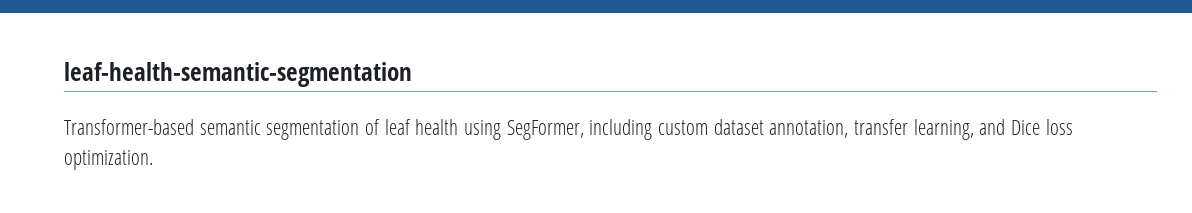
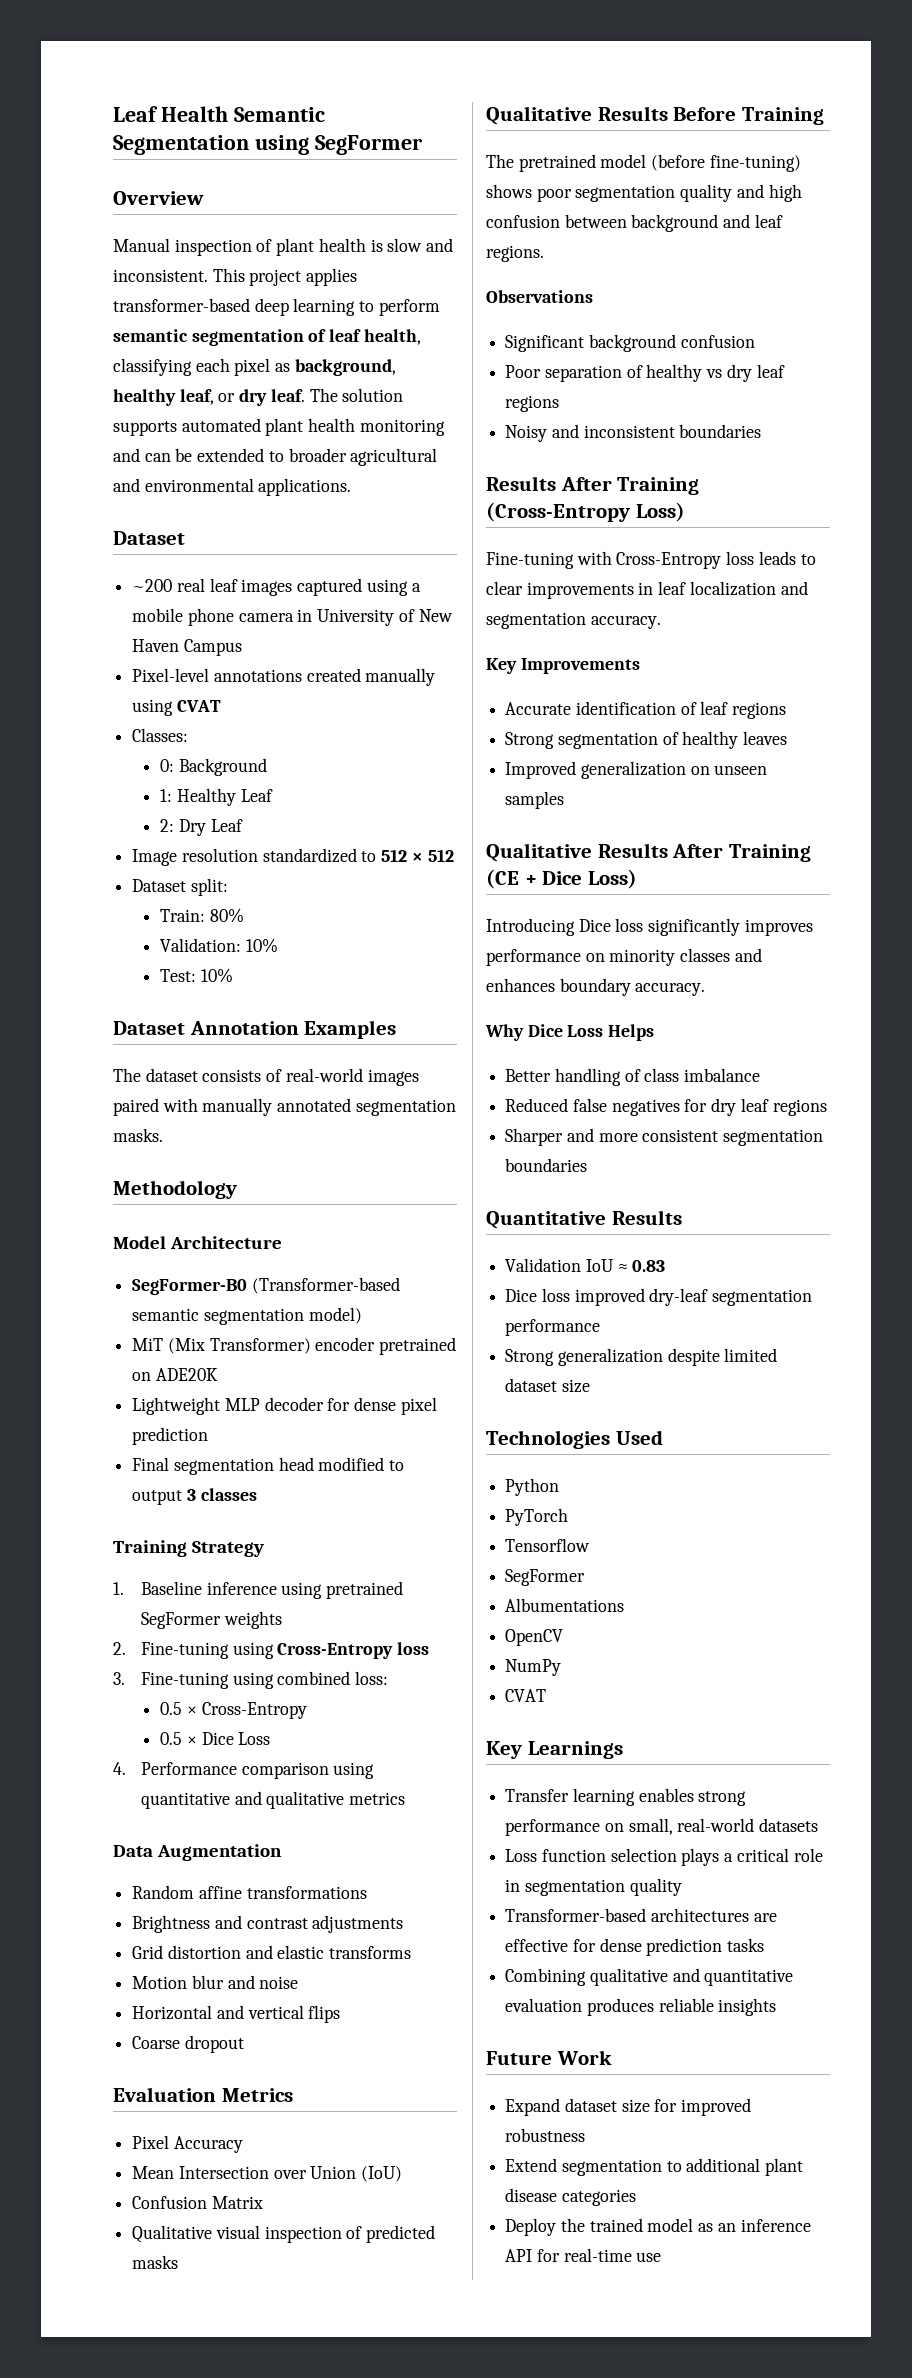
[64,62,412,87] [64,119,1073,140] [64,150,153,170] leaf-health-semantic-segmentation // Transformer-based semantic segmentation of leaf health using SegFormer, including custom dataset annotation, transfer learning, and Dice loss optimization. -> [113,106,325,122] [113,135,422,155] [113,191,204,205] [113,238,454,256] [113,268,358,286] [113,298,440,316] [113,329,421,346] [113,358,396,376] [113,388,404,406] [113,418,445,436] [113,448,438,466] [113,478,352,496] [113,531,185,545] [132,578,421,596] [132,608,453,626] [132,639,242,656] [132,668,436,686] [132,699,221,716] [132,728,189,742] [160,758,267,776] [160,788,273,806] [160,819,243,836] [132,848,454,866] [132,878,228,896] [160,908,244,923] [160,938,278,953] [160,968,233,983] [113,1020,397,1039] [113,1068,419,1086] [113,1098,456,1116] [113,1128,163,1142] [113,1180,237,1199] [113,1236,283,1249] [132,1277,400,1295] [132,1307,362,1325] [132,1337,457,1355] [132,1368,218,1381] [132,1397,437,1415] [132,1427,209,1445] [132,1457,405,1475] [132,1488,257,1505] [113,1540,265,1557] [113,1581,404,1599] [140,1611,282,1629] [113,1642,430,1659] [113,1671,389,1689] [160,1702,307,1719] [160,1732,271,1745] [113,1762,375,1779] [140,1791,406,1809] [113,1844,283,1861] [132,1885,367,1899] [132,1915,404,1933] [132,1945,412,1959] [132,1975,299,1989] [132,2005,341,2023] [132,2035,244,2053] [113,2087,293,2102] [132,2135,243,2153] [132,2166,403,2182] [132,2196,263,2209] [132,2225,436,2243] [132,2255,179,2269] [486,106,824,125] [486,154,801,172] [486,184,802,202] [486,214,783,232] [486,245,544,262] [486,290,593,303] [505,334,755,352] [505,364,785,382] [505,395,560,412] [505,424,762,442] [486,476,700,495] [486,502,685,522] [486,551,816,569] [486,581,808,599] [486,612,661,629] [486,658,640,674] [505,701,787,719] [505,731,788,749] [505,761,768,779] [505,791,565,809] [486,843,811,862] [486,869,637,889] [486,918,813,936] [486,948,762,966] [486,978,706,996] [485,1024,655,1041] [505,1068,761,1086] [505,1098,827,1116] [505,1128,824,1146] [505,1158,588,1172] [486,1210,682,1229] [505,1258,666,1272] [505,1288,813,1306] [505,1319,601,1336] [505,1348,778,1366] [505,1378,590,1393] [486,1430,663,1449] [505,1478,560,1496] [505,1508,569,1526] [505,1538,591,1552] [505,1569,586,1586] [505,1598,625,1612] [505,1629,564,1646] [505,1659,562,1676] [505,1689,547,1702] [486,1741,623,1759] [505,1788,747,1806] [505,1818,819,1836] [505,1848,823,1866] [505,1878,682,1896] [505,1908,777,1922] [505,1938,765,1956] [505,1968,794,1986] [505,1998,777,2016] [486,2050,612,2065] [505,2098,752,2116] [505,2128,586,2142] [505,2158,804,2176] [505,2188,636,2206] [505,2218,811,2236] [505,2248,662,2262] Leaf Health Semantic Segmentation using SegFormer // Overview // Manual inspection of plant health is slow and inconsistent. This project applies transformer-based deep learning to perform semantic segmentation of leaf health, classifying each pixel as background, healthy leaf, or dry leaf. The solution supports automated plant health monitoring and can be extended to broader agricultural and environmental applications. // Dataset // ~200 real leaf images captured using a mobile phone camera in University of New Haven Campus // Pixel-level annotations created manually using CVAT // Classes: // 0: Background // 1: Healthy Leaf // 2: Dry Leaf // Image resolution standardized to 512 × 512 // Dataset split: // Train: 80% // Validation: 10% // Test: 10% // Dataset Annotation Examples // The dataset consists of real-world images paired with manually annotated segmentation masks. // Methodology // Model Architecture // SegFormer-B0 (Transformer-based semantic segmentation model) // MiT (Mix Transformer) encoder pretrained on ADE20K // Lightweight MLP decoder for dense pixel prediction // Final segmentation head modified to output 3 classes // Training Strategy // 1. Baseline inference using pretrained SegFormer weights // 2. Fine-tuning using Cross-Entropy loss // 3. Fine-tuning using combined loss: // 0.5 × Cross-Entropy // 0.5 × Dice Loss // 4. Performance comparison using quantitative and qualitative metrics // Data Augmentation // Random affine transformations // Brightness and contrast adjustments // Grid distortion and elastic transforms // Motion blur and noise // Horizontal and vertical flips // Coarse dropout // Evaluation Metrics // Pixel Accuracy // Mean Intersection over Union (IoU) // Confusion Matrix // Qualitative visual inspection of predicted masks // Qualitative Results Before Training // The pretrained model (before fine-tuning) shows poor segmentation quality and high confusion between background and leaf regions. // Observations // Significant background confusion // Poor separation of healthy vs dry leaf regions // Noisy and inconsistent boundaries // Results After Training (Cross-Entropy Loss) // Fine-tuning with Cross-Entropy loss leads to clear improvements in leaf localization and segmentation accuracy. // Key Improvements // Accurate identification of leaf regions // Strong segmentation of healthy leaves // Improved generalization on unseen samples // Qualitative Results After Training (CE + Dice Loss) // Introducing Dice loss significantly improves performance on minority classes and enhances boundary accuracy. // Why Dice Loss Helps // Better handling of class imbalance // Reduced false negatives for dry leaf regions // Sharper and more consistent segmentation boundaries // Quantitative Results // Validation IoU ≈ 0.83 // Dice loss improved dry-leaf segmentation performance // Strong generalization despite limited dataset size // Technologies Used // Python // PyTorch // Tensorflow // SegFormer // Albumentations // OpenCV // NumPy // CVAT // Key Learnings // Transfer learning enables strong performance on small, real-world datasets // Loss function selection plays a critical role in segmentation quality // Transformer-based architectures are effective for dense prediction tasks // Combining qualitative and quantitative evaluation produces reliable insights // Future Work // Expand dataset size for improved robustness // Extend segmentation to additional plant disease categories // Deploy the trained model as an inference API for real-time use

